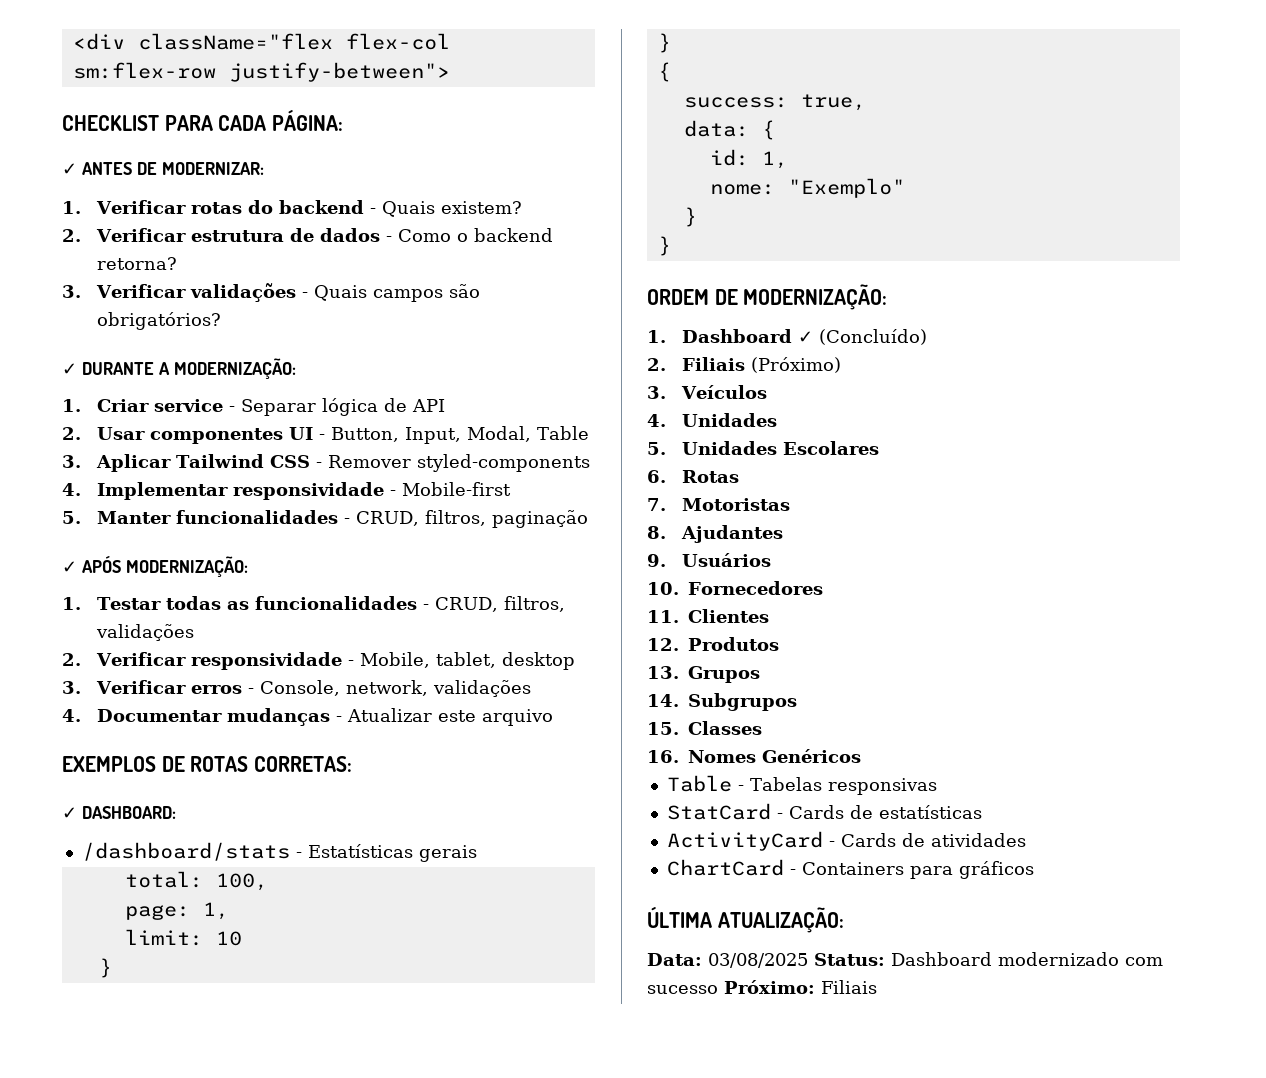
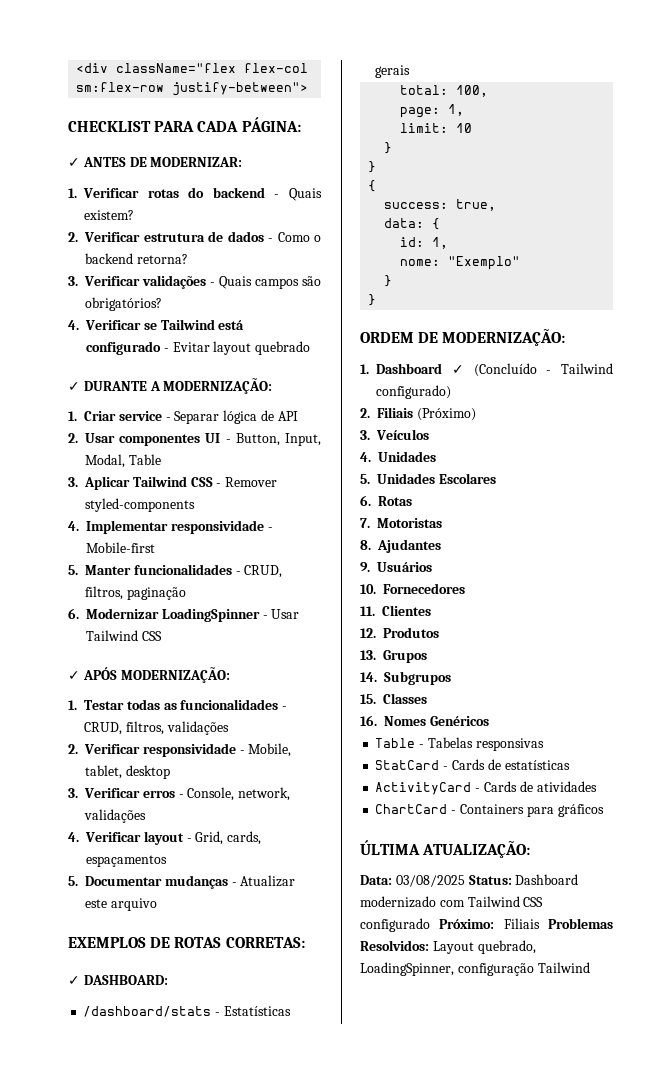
(221, 321) none -> [68,319,245,330] [86,341,311,355] // 4. Verificar se Tailwind está configurado - Evitar layout quebrado
(588, 519) none -> [68,608,300,622] [86,630,162,641] // 6. Modernizar LoadingSpinner - Usar Tailwind CSS
(81, 715) none -> [85,831,262,845] [86,855,167,867] [68,876,78,886] Verificar layout - Grid, cards, espaçamentos // 5.
[818,329,927,345] (Concluído) -> [473,363,613,377] [376,385,451,399] (Concluído - Tailwind configurado)
[647,980,877,994] sucesso Próximo: Filiais -> [467,896,544,907] [360,918,613,932] [360,940,536,954] [360,962,590,976] Tailwind CSS configurado Próximo: Filiais Problemas Resolvidos: Layout quebrado, LoadingSpinner, configuração Tailwind

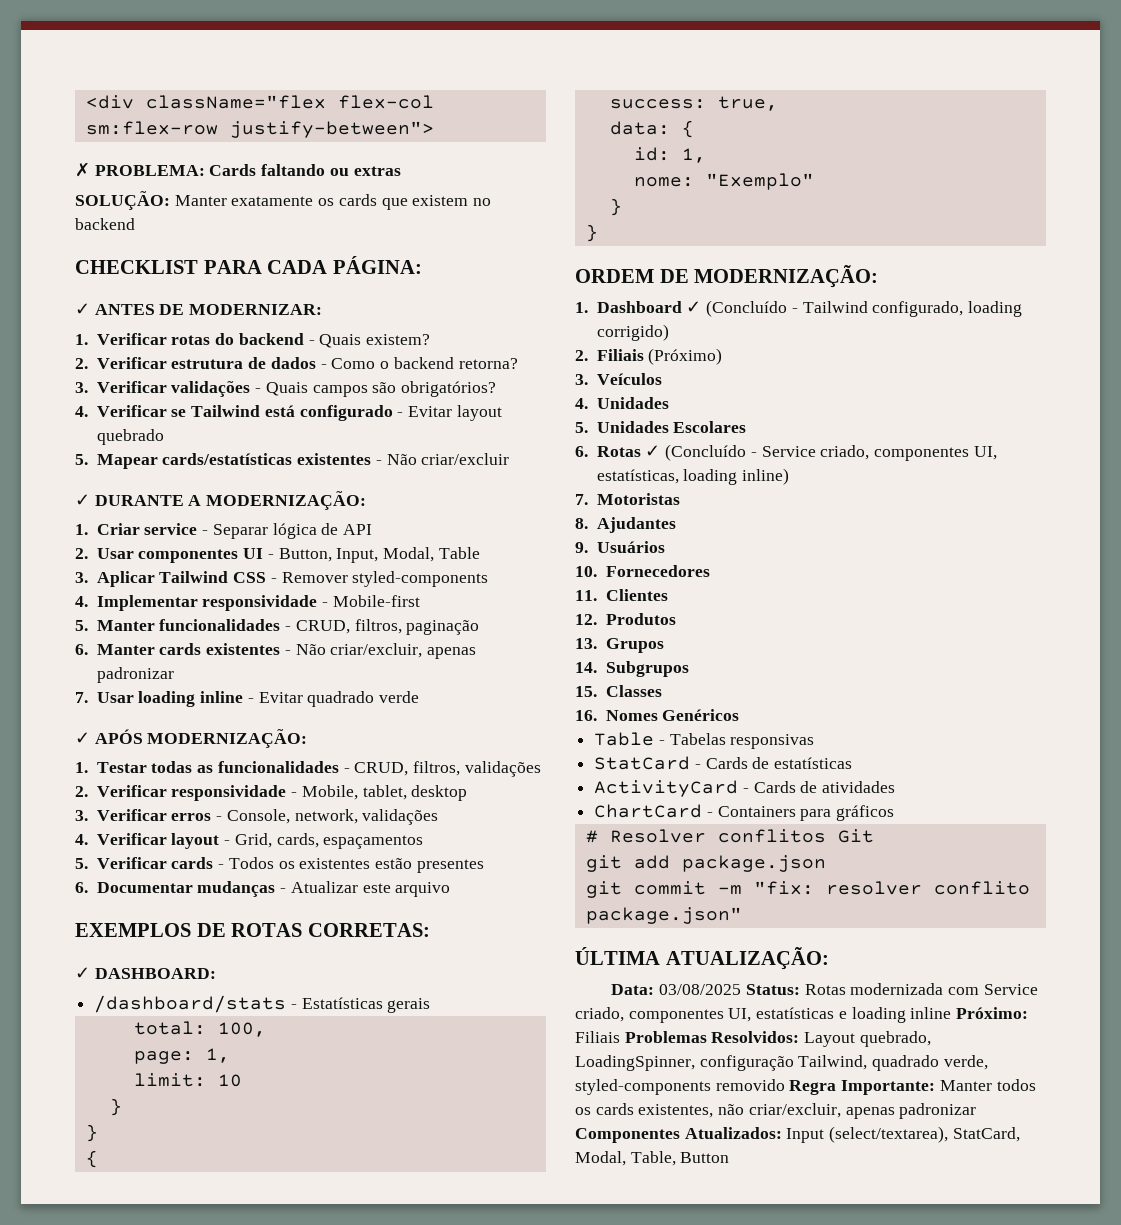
(309, 89) none -> [75,162,401,177] [75,191,492,210] [75,218,135,230] // ✗ PROBLEMA: Cards faltando ou extras // SOLUÇÃO: Manter exatamente os cards que existem no backend
(311, 348) none -> [75,453,510,469] // 5. Mapear cards/estatísticas existentes - Não criar/excluir
[86,608,300,622] [86,630,162,641] Modernizar LoadingSpinner - Usar Tailwind CSS -> [96,643,477,659] [96,667,174,683] [75,691,420,707] Manter cards existentes - Não criar/excluir, apenas padronizar // 7. Usar loading inline - Evitar quadrado verde
(78, 881) none -> [96,857,484,873] [75,882,88,893] Verificar cards - Todos os existentes estão presentes // 6.
[376,385,451,399] configurado) -> [872,301,1023,317] [596,324,669,341] configurado, loading corrigido)
(412, 501) none -> [645,444,997,461] [596,468,790,485] ✓ (Concluído - Service criado, componentes UI, estatísticas, loading inline)
(604, 810) none -> [585,829,874,843] [585,855,826,872] [585,881,1030,898] [585,907,742,924] // # Resolver conflitos Git // git add package.json // git commit -m "fix: resolver conflito package.json"
[515,874,579,885] [360,896,544,908] [360,918,430,932] Dashboard modernizado com Tailwind CSS configurado -> [804,983,1038,995] [575,1007,952,1023] Rotas modernizada com Service criado, componentes UI, estatísticas e loading inline
[537,962,590,973] Tailwind -> [798,1055,988,1071] [575,1079,1036,1095] [575,1103,977,1119] [575,1126,1020,1143] [575,1151,730,1166] Tailwind, quadrado verde, styled-components removido Regra Importante: Manter todos os cards existentes, não criar/excluir, apenas padronizar Componentes Atualizados: Input (select/textarea), StatCard, Modal, Table, Button

